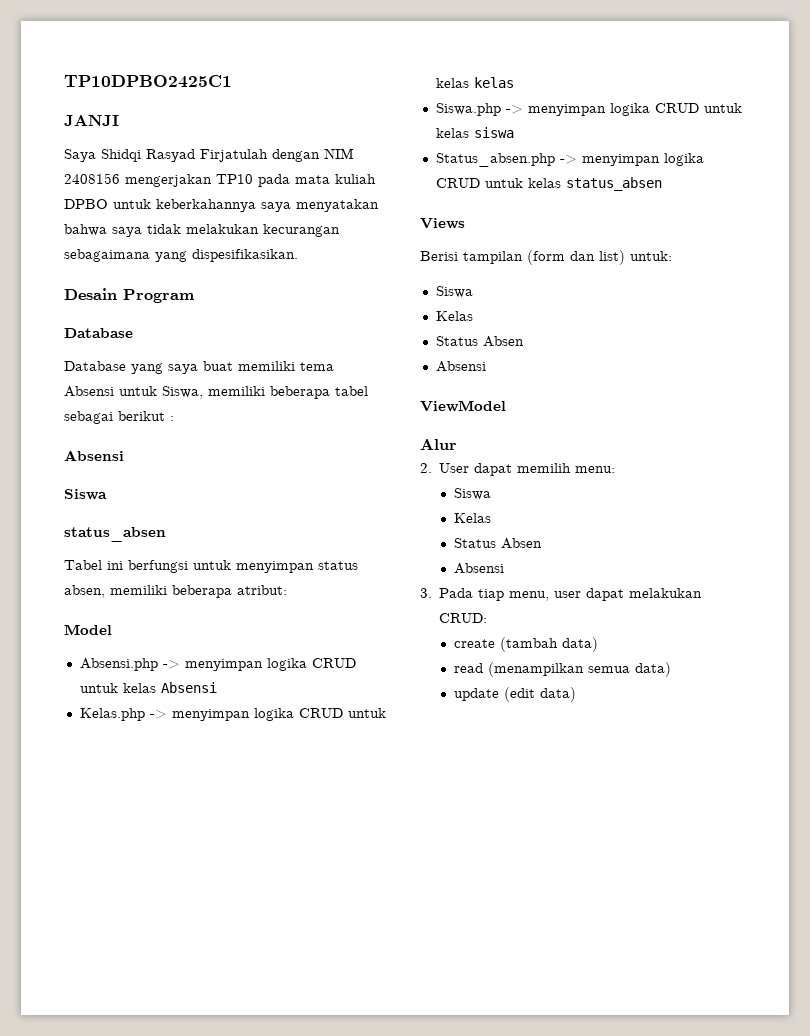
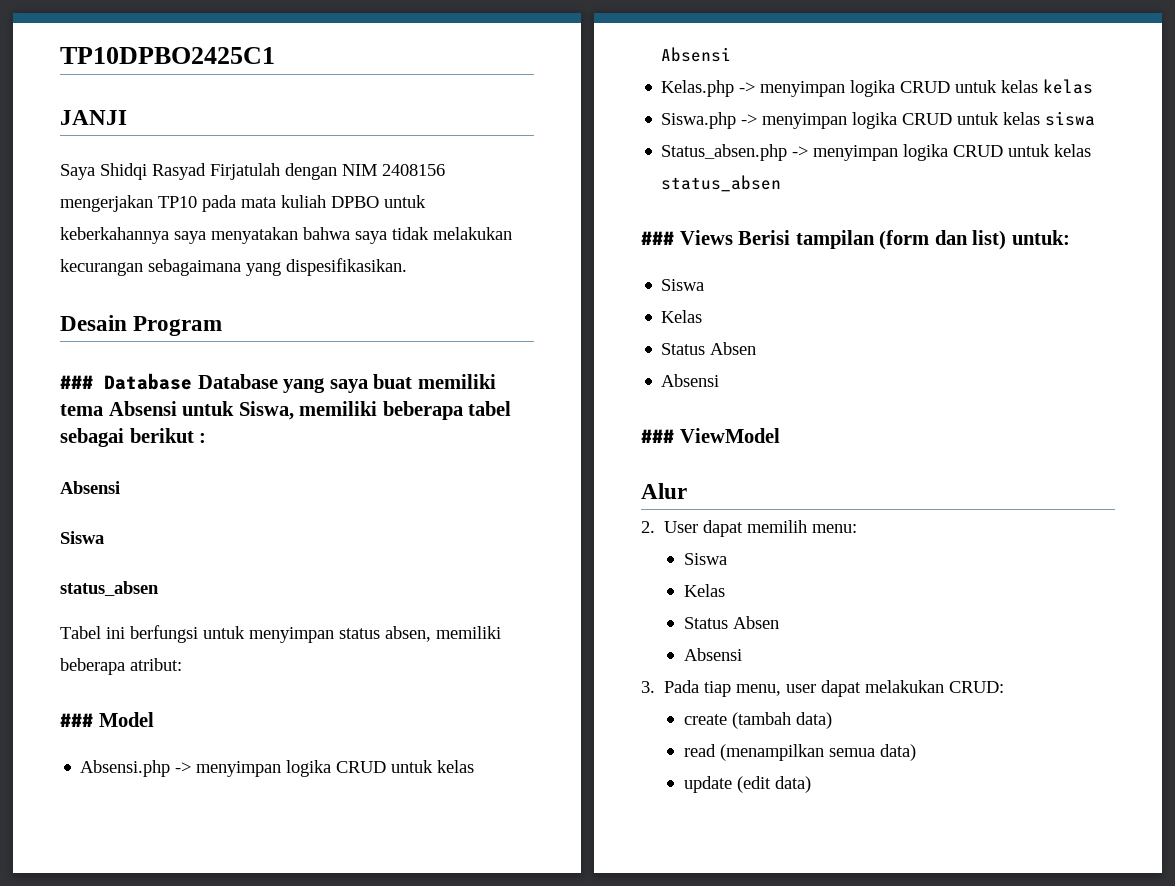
[64,328,133,338] Database // -> [60,373,192,390] ### Database
(287, 590) none -> [60,713,93,727] ###
(662, 184) none -> [641,231,674,245] ###
(465, 223) // -> (733, 237) none
(486, 366) none -> [641,429,674,443] ###

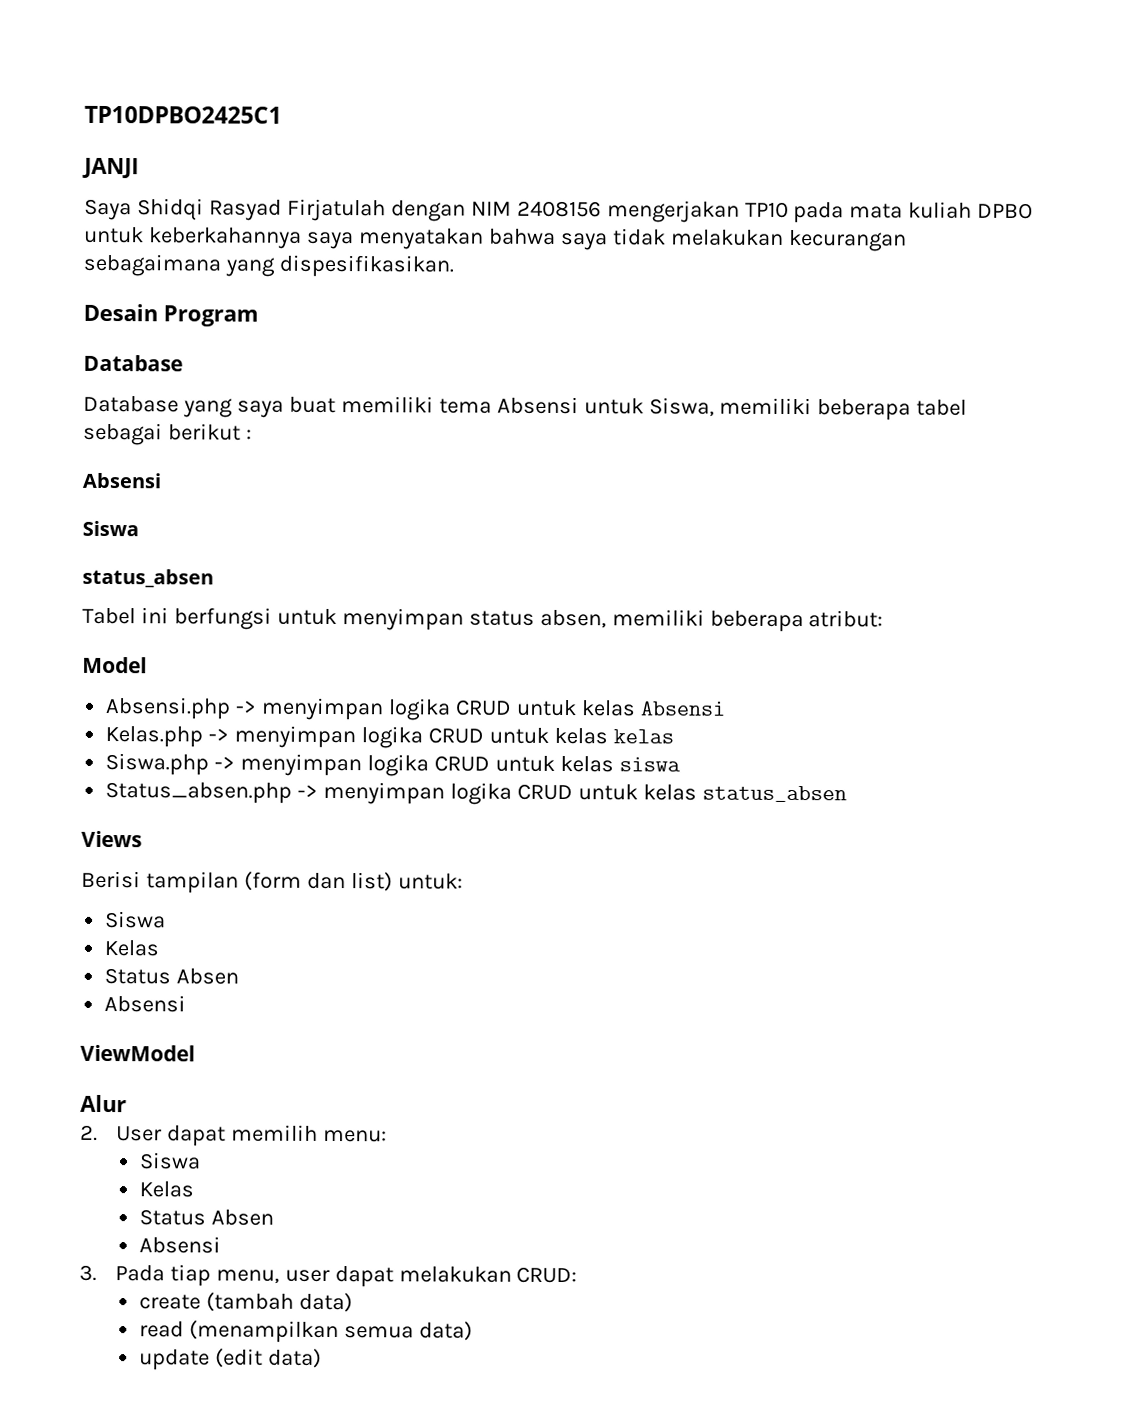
[60,373,192,390] ### Database -> [83,354,183,372] Database //
[60,713,93,727] ### -> (884, 619) none
[641,231,674,245] ### -> (847, 794) none
(733, 237) none -> (142, 839) //
[641,429,674,443] ### -> (187, 1004) none

